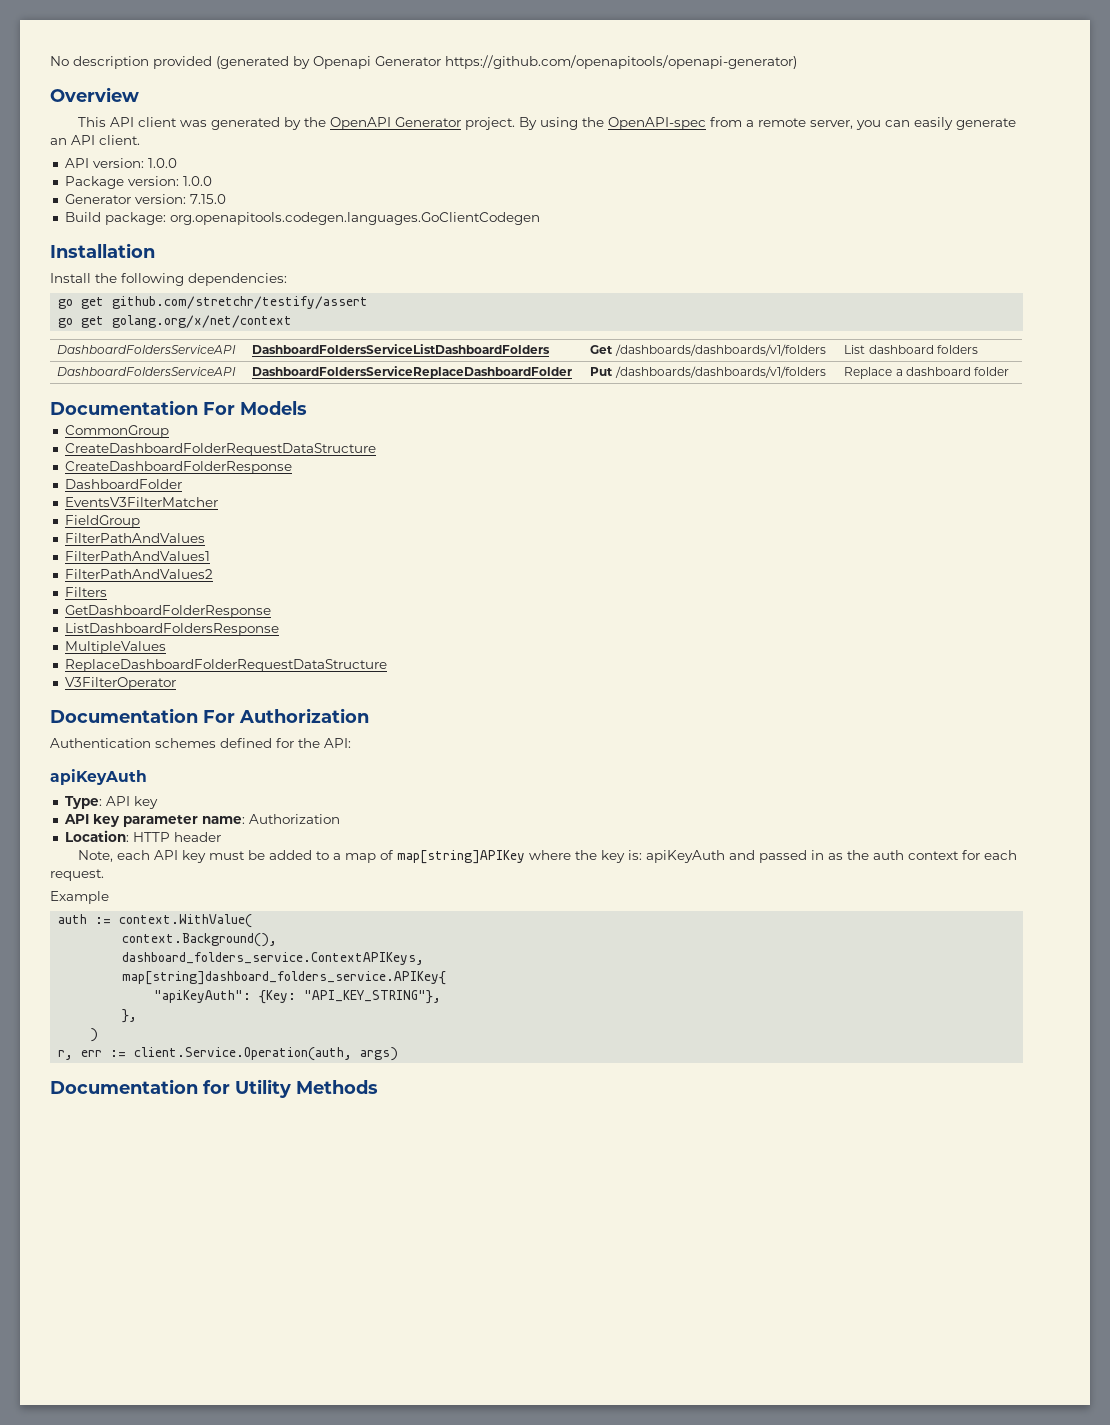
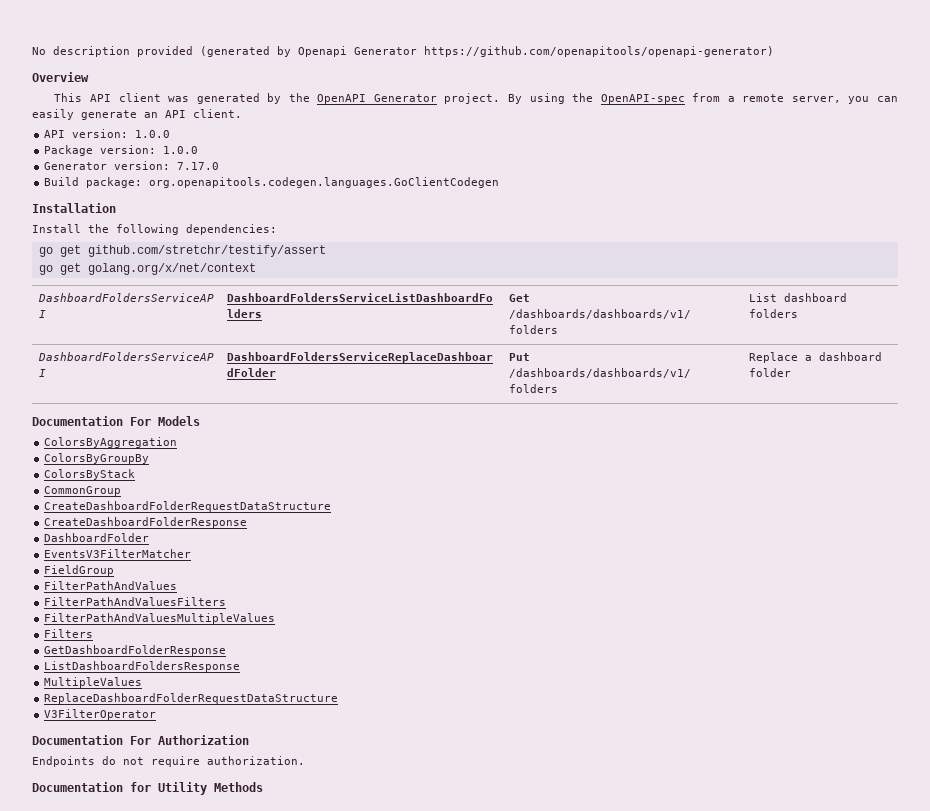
[189,194,226,204] 7.15.0 -> [177,162,220,170] 7.17.0
(307, 408) none -> [44,437,178,448] [44,453,150,464] [44,469,136,480] // ColorsByAggregation // ColorsByGroupBy // ColorsByStack
[64,551,210,561] [64,569,213,579] FilterPathAndValues1 // FilterPathAndValues2 -> [44,597,227,606] [44,613,276,624] FilterPathAndValuesFilters // FilterPathAndValuesMultipleValues
[50,738,351,748] [50,769,147,785] [64,796,158,809] [63,814,340,827] [64,830,221,842] [78,850,1018,864] [50,869,104,881] [50,891,109,904] [58,914,253,928] [122,933,278,947] [122,952,425,965] [122,971,447,985] [154,990,442,1004] [122,1009,138,1023] [90,1028,99,1042] [58,1047,399,1061] Authentication schemes defined for the API: // apiKeyAuth // Type: API key // API key parameter name: Authorization // Location: HTTP header // Note, each API key must be added to a map of map[string]APIKey where the key is: apiKeyAuth and passed in as the auth context for each request. // Example // auth := context.WithValue( // context.Background(), // dashboard_folders_service.ContextAPIKeys, // map[string]dashboard_folders_service.APIKey{ // "apiKeyAuth": {Key: "API_KEY_STRING"}, // }, // ) // r, err := client.Service.Operation(auth, args) -> [32,756,305,767] Endpoints do not require authorization.

